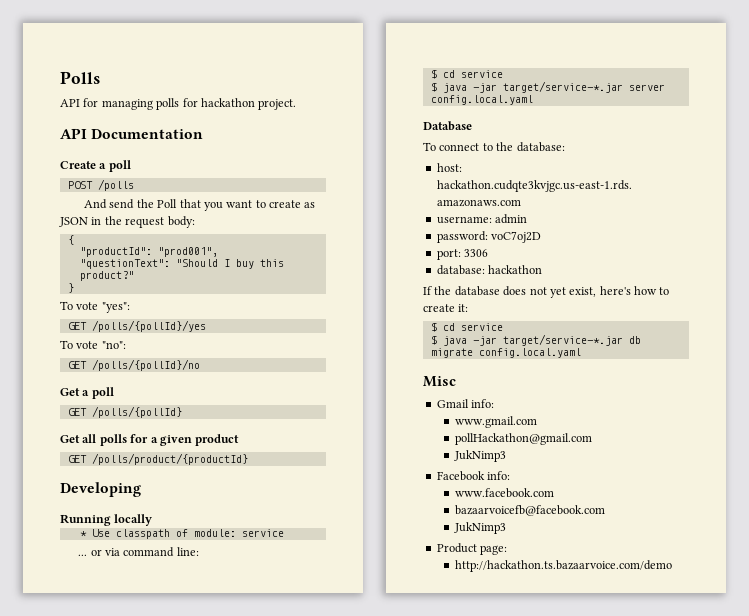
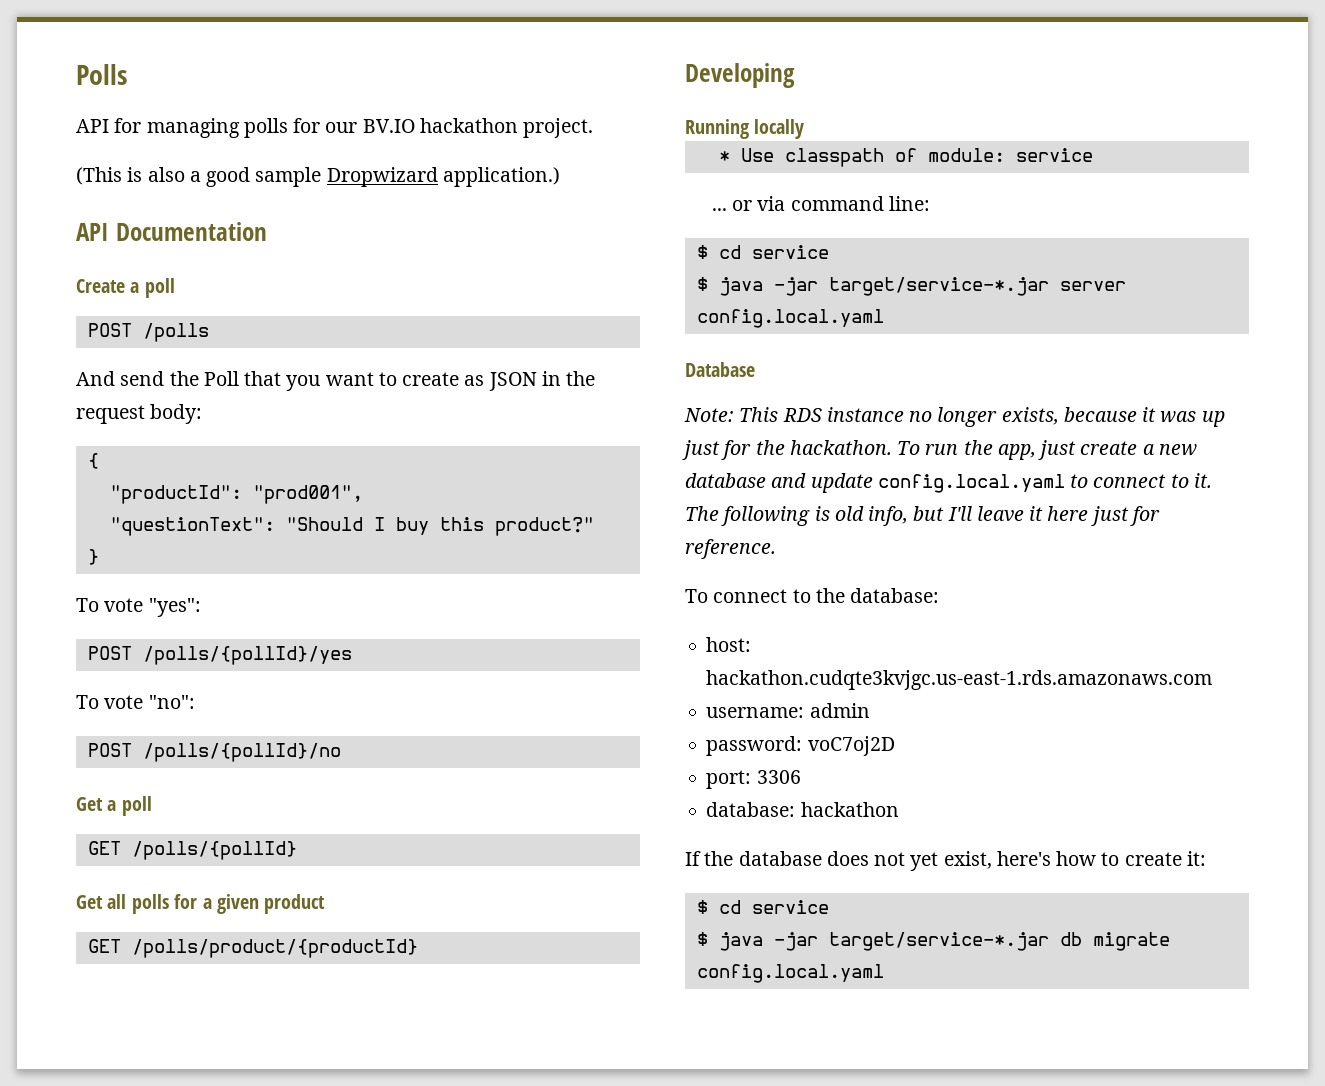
(198, 102) none -> [325,119,415,133] our BV.IO
(297, 104) none -> [76,167,560,187] // (This is also a good sample Dropwizard application.)
[67,322,87,330] GET -> [87,646,132,660] POST
[67,361,87,369] GET -> [87,743,132,757] POST
(472, 126) none -> [684,407,1225,427] [682,440,1197,460] [685,473,1212,493] [685,506,1160,526] [685,539,776,559] // Note: This RDS instance no longer exists, because it was up just for the hackathon. To run the app, just create a new database and update config.local.yaml to connect to it. The following is old info, but I'll leave it here just for reference.
[423,376,456,387] [436,399,495,408] [454,416,537,428] [454,433,592,445] [453,450,506,462] [436,471,511,481] [454,488,554,498] [454,505,605,516] [453,522,506,534] [436,543,508,555] [454,560,672,572] // Misc // Gmail info: // www.gmail.com // pollHackathon@gmail.com // JukNimp3 // Facebook info: // www.facebook.com // bazaarvoicefb@facebook.com // JukNimp3 // Product page: // http://hackathon.ts.bazaarvoice.com/demo -> (884, 973) none

